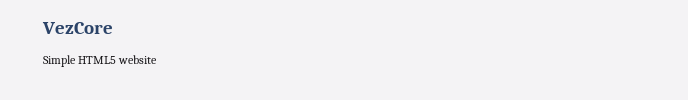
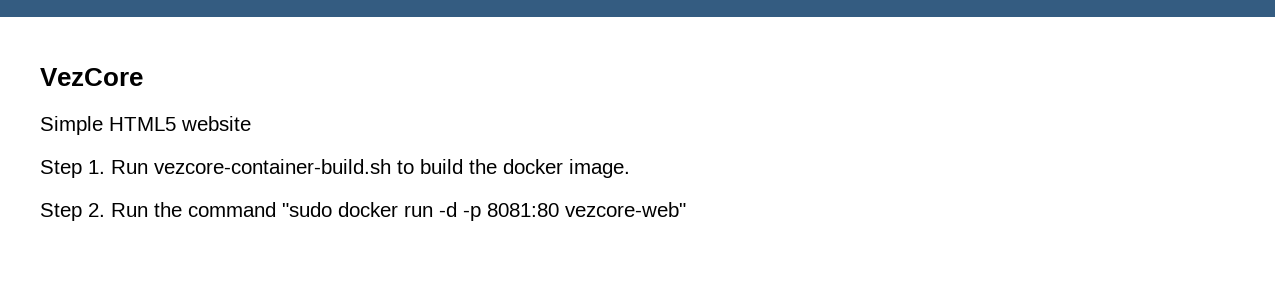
(158, 59) none -> [40,159,630,178] [40,202,686,221] // Step 1. Run vezcore-container-build.sh to build the docker image. // Step 2. Run the command "sudo docker run -d -p 8081:80 vezcore-web"

